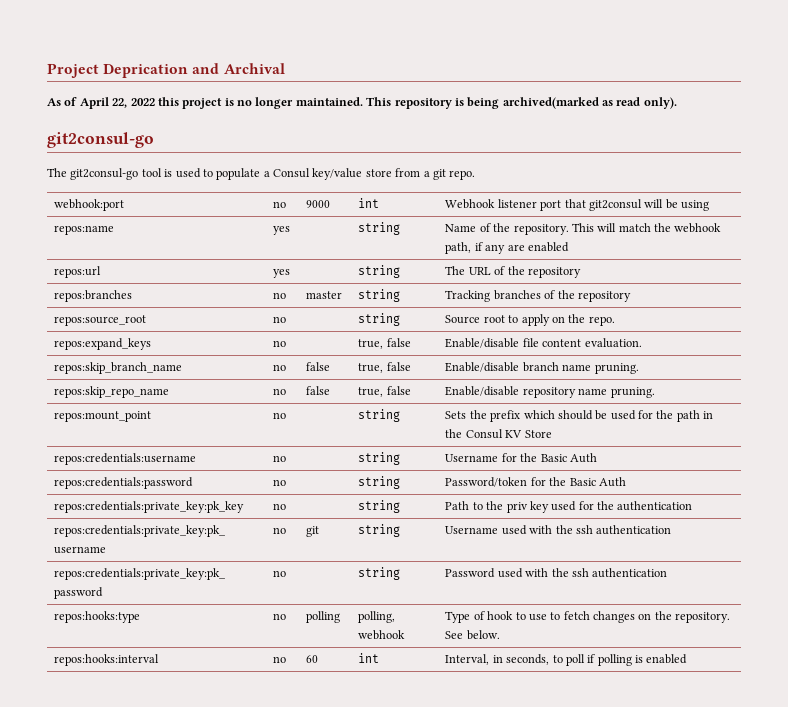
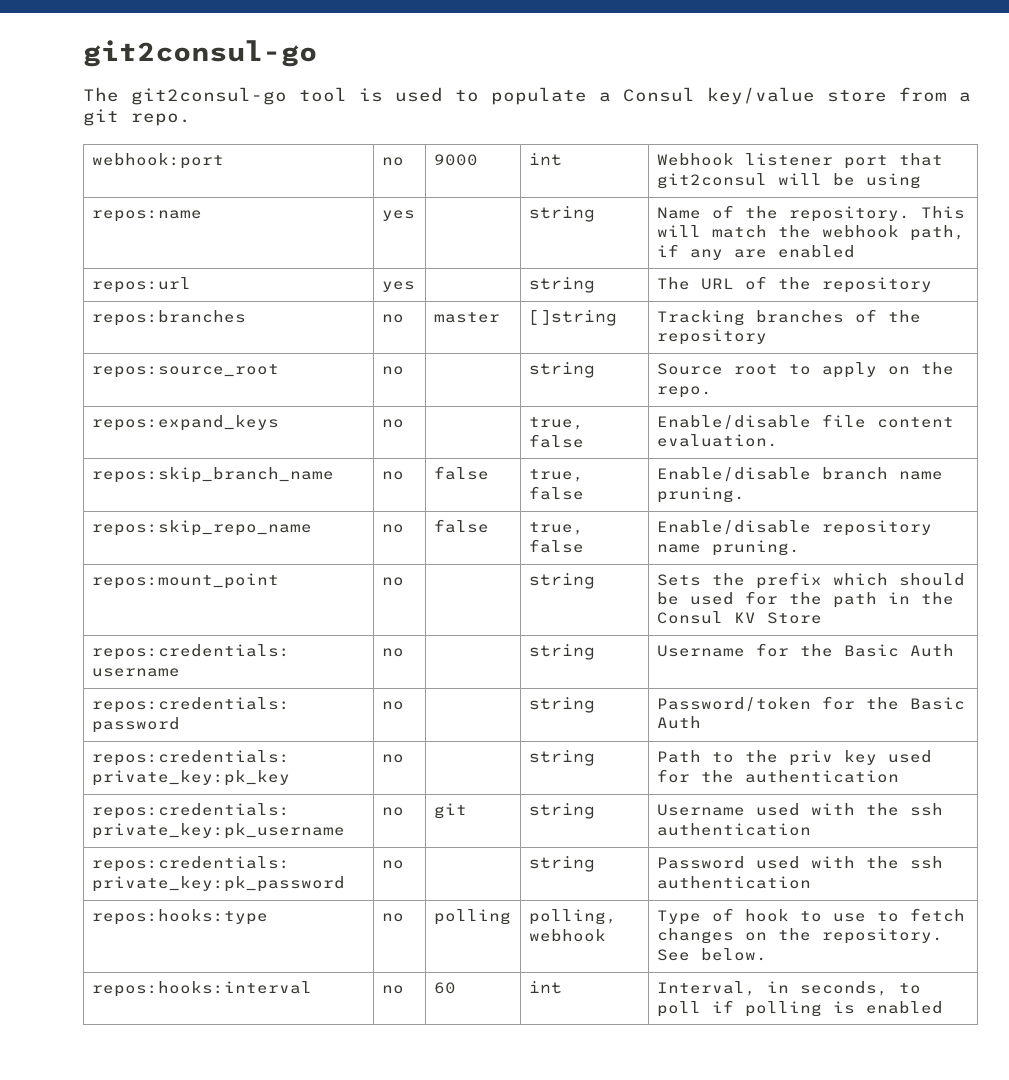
[47,63,285,78] [47,97,677,109] Project Deprication and Archival // As of April 22, 2022 this project is no longer maintained. This repository is being archived(marked as read only). // -> (83, 53) none
[358,289,401,302] string -> [528,309,617,326] []string

